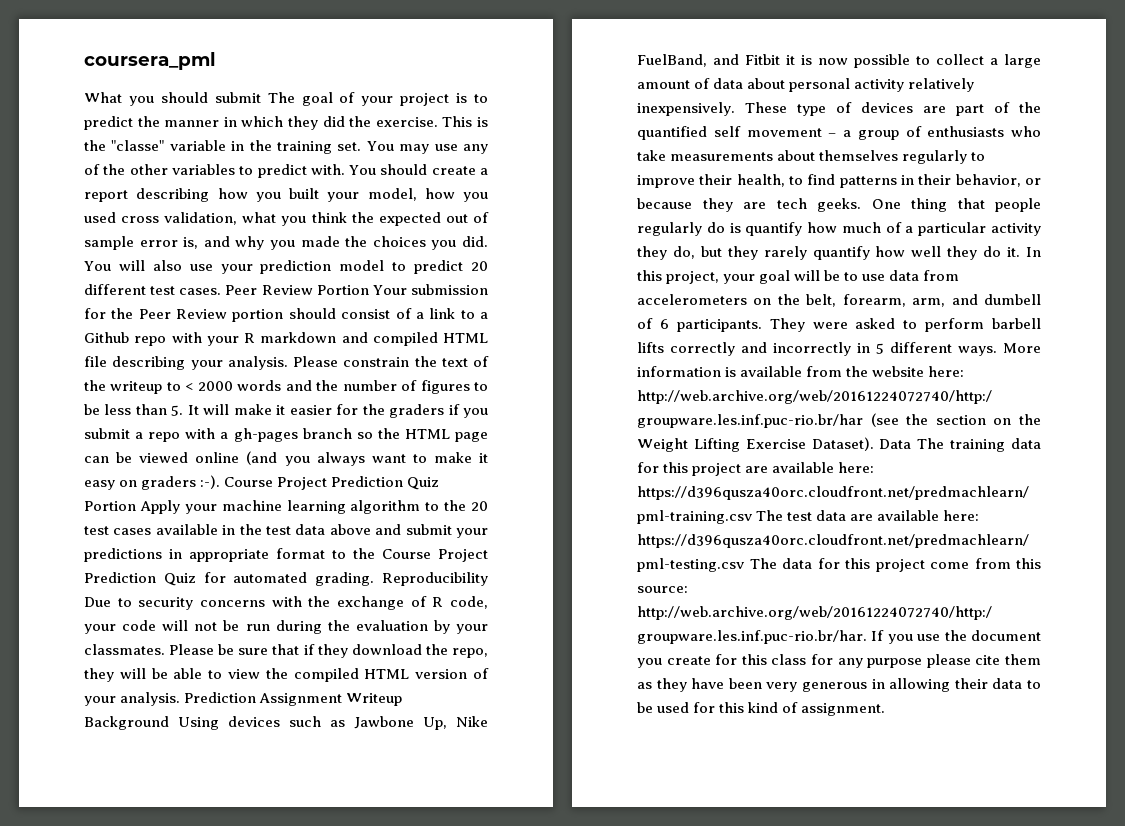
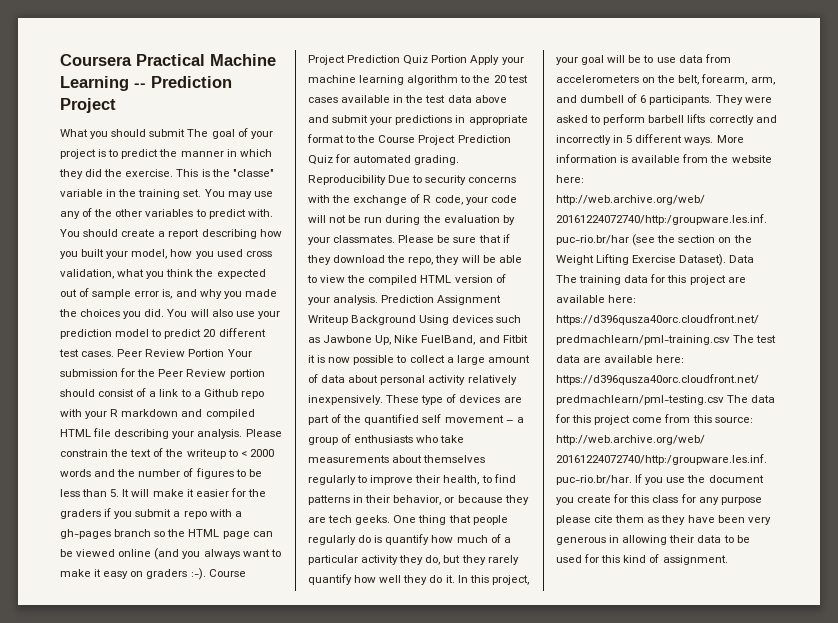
[84,52,216,70] coursera_pml -> [60,54,276,66] [60,76,232,91] [60,98,116,113] Coursera Practical Machine Learning -- Prediction Project

